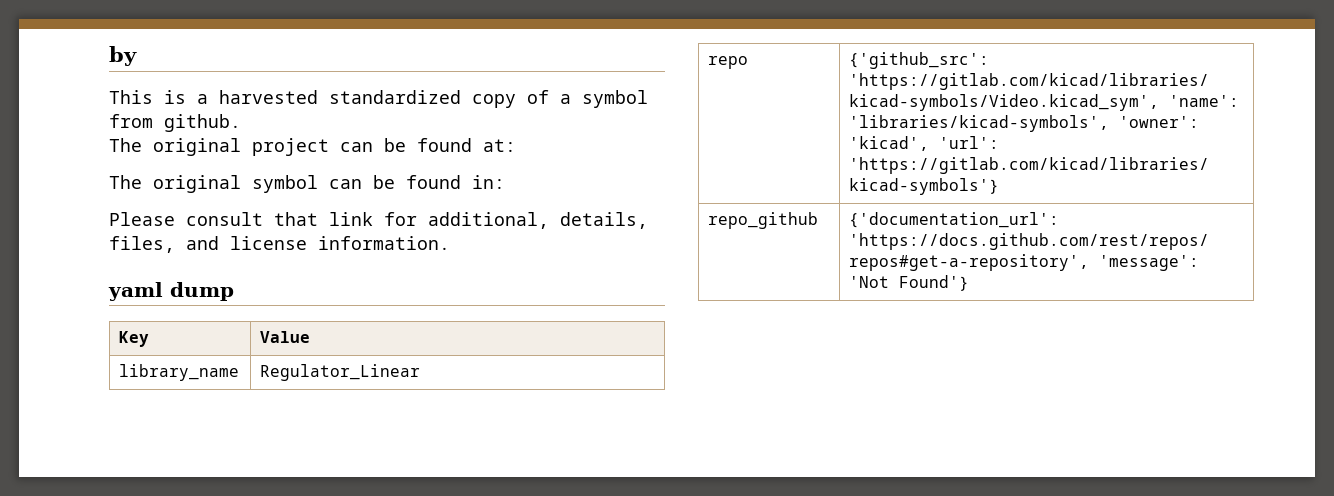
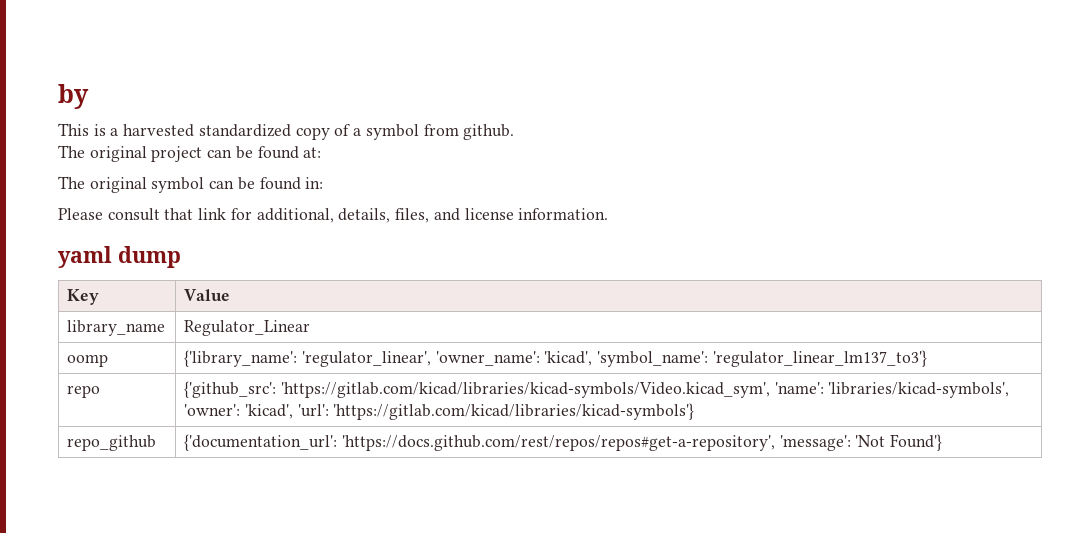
(421, 372) none -> [67,354,109,367] [184,350,927,367] // oomp | {'library_name': 'regulator_linear', 'owner_name': 'kicad', 'symbol_name': 'regulator_linear_lm137_to3'}

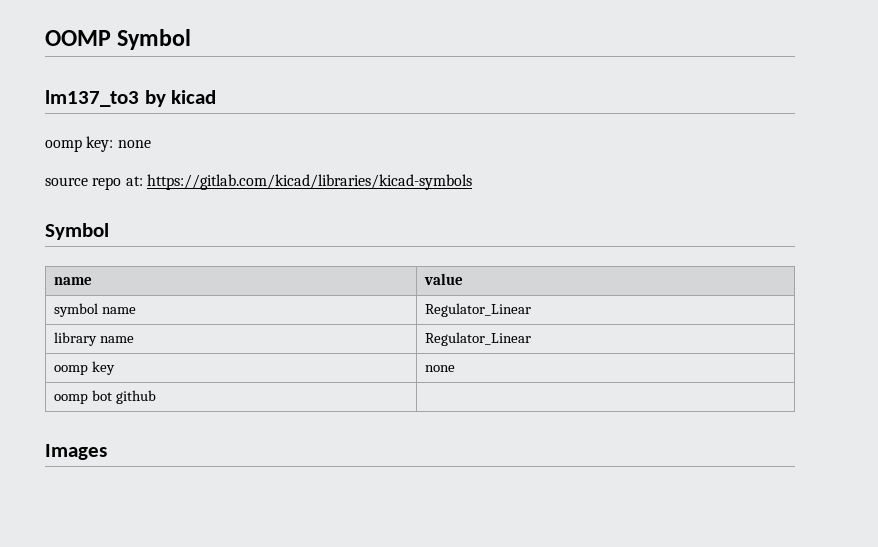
[58,84,89,109] [58,123,515,140] [58,145,322,162] [58,176,324,193] [58,208,609,223] [58,246,181,268] [67,289,100,305] [184,289,231,301] [67,320,166,336] [184,320,311,336] [67,354,109,367] [184,350,927,367] [67,385,101,398] [184,381,1010,398] [184,403,695,420] [67,435,157,451] [184,434,943,451] by // This is a harvested standardized copy of a symbol from github. // The original project can be found at: // The original symbol can be found in: // Please consult that link for additional, details, files, and license information. // yaml dump // Key | Value // library_name | Regulator_Linear // oomp | {'library_name': 'regulator_linear', 'owner_name': 'kicad', 'symbol_name': 'regulator_linear_lm137_to3'} // repo | {'github_src': 'https://gitlab.com/kicad/libraries/kicad-symbols/Video.kicad_sym', 'name': 'libraries/kicad-symbols', 'owner': 'kicad', 'url': 'https://gitlab.com/kicad/libraries/kicad-symbols'} // repo_github | {'documentation_url': 'https://docs.github.com/rest/repos/repos#get-a-repository', 'message': 'Not Found'} -> [45,29,192,50] [45,90,217,107] [45,136,151,152] [45,174,472,190] [45,223,109,240] [54,277,93,285] [424,273,464,285] [54,303,137,317] [425,303,532,317] [54,332,135,346] [425,332,532,346] [54,361,116,375] [425,365,456,372] [54,390,156,404] [45,444,107,460] OOMP Symbol // lm137_to3 by kicad // oomp key: none // source repo at: https://gitlab.com/kicad/libraries/kicad-symbols // Symbol // name | value // symbol name | Regulator_Linear // library name | Regulator_Linear // oomp key | none // oomp bot github | // Images

